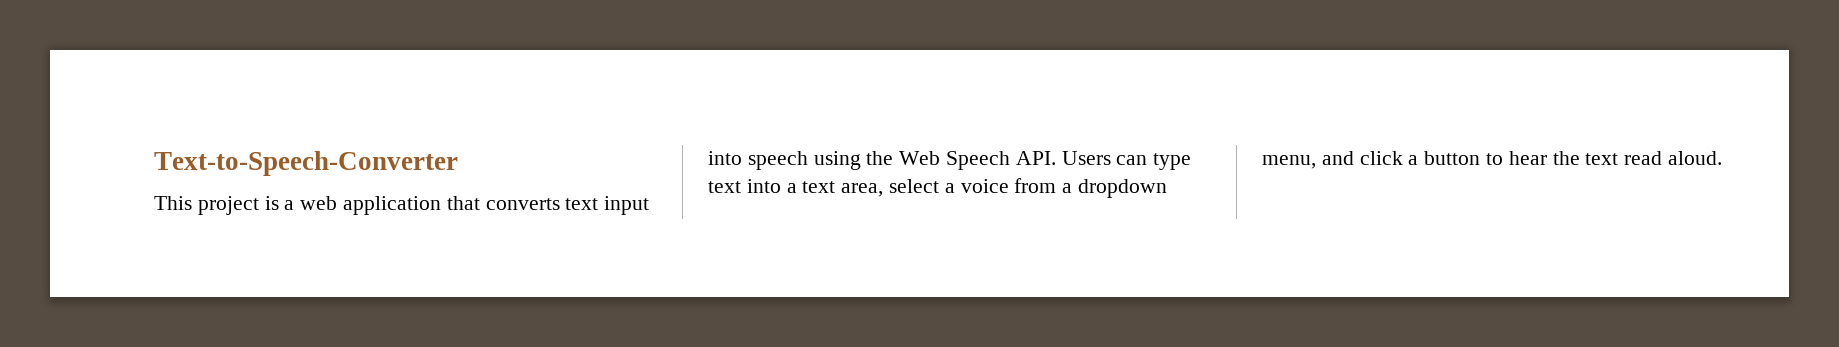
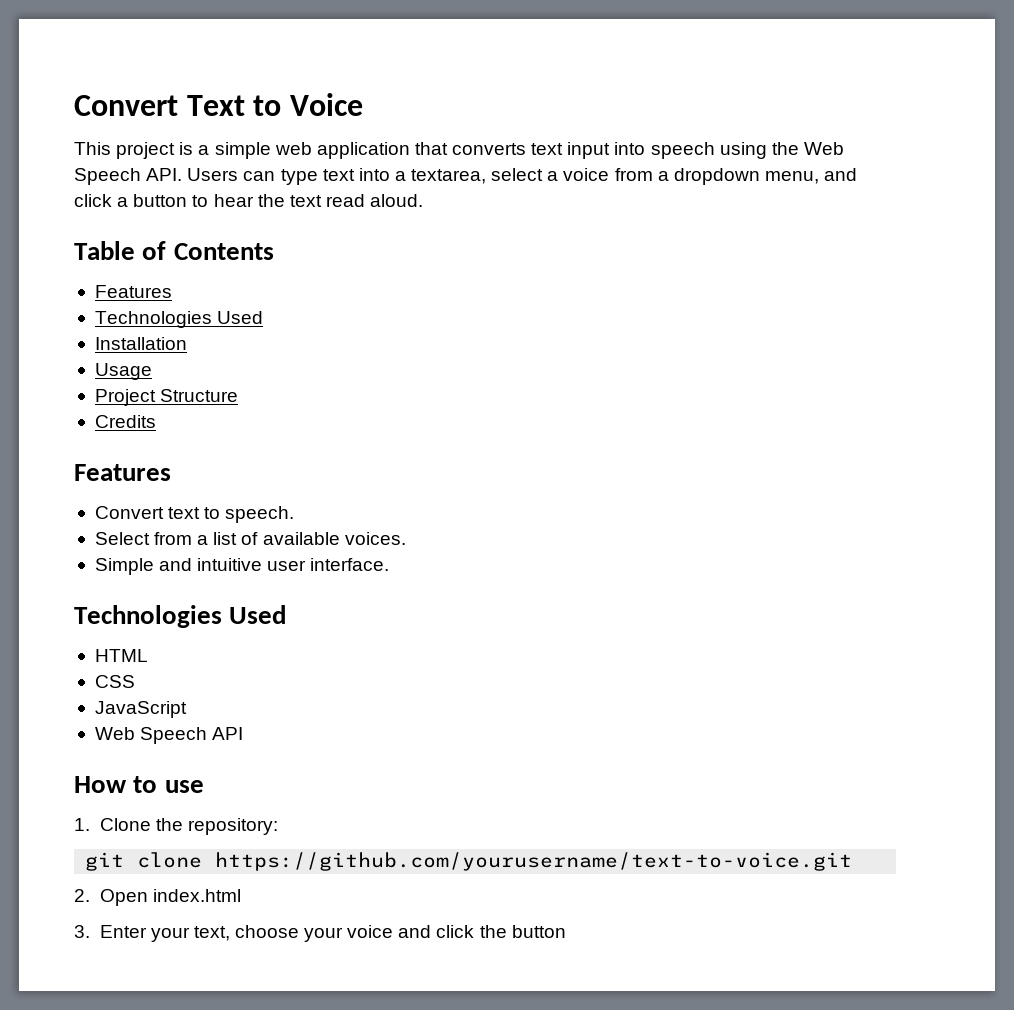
[154,151,458,176] Text-to-Speech-Converter -> [74,93,363,116] Convert Text to Voice
(295, 205) none -> [214,142,271,159] simple
[802,181,884,197] text area, -> [411,169,487,184] textarea,
(1723, 158) none -> [74,241,274,260] [94,285,172,298] [94,311,264,328] [94,337,187,350] [94,363,152,380] [94,389,239,406] [94,415,156,428] [74,464,171,481] [94,506,295,523] [94,532,406,545] [94,558,390,575] [74,605,287,628] [94,649,148,662] [94,675,135,688] [94,701,187,718] [94,727,244,744] [74,776,204,793] [74,818,278,835] [85,852,853,871] [74,889,241,906] [74,925,566,942] // Table of Contents // Features // Technologies Used // Installation // Usage // Project Structure // Credits // Features // Convert text to speech. // Select from a list of available voices. // Simple and intuitive user interface. // Technologies Used // HTML // CSS // JavaScript // Web Speech API // How to use // 1. Clone the repository: // git clone https://github.com/yourusername/text-to-voice.git // 2. Open index.html // 3. Enter your text, choose your voice and click the button

